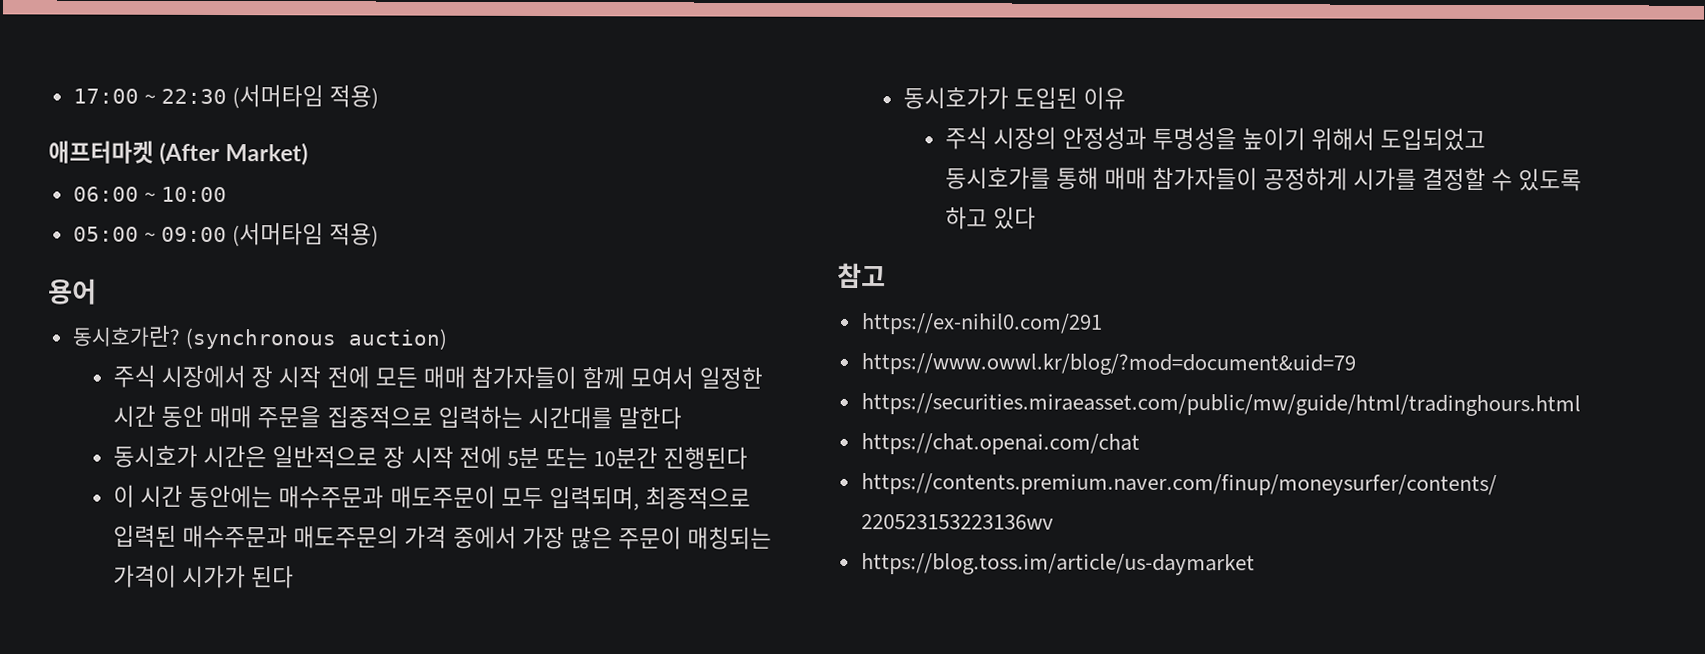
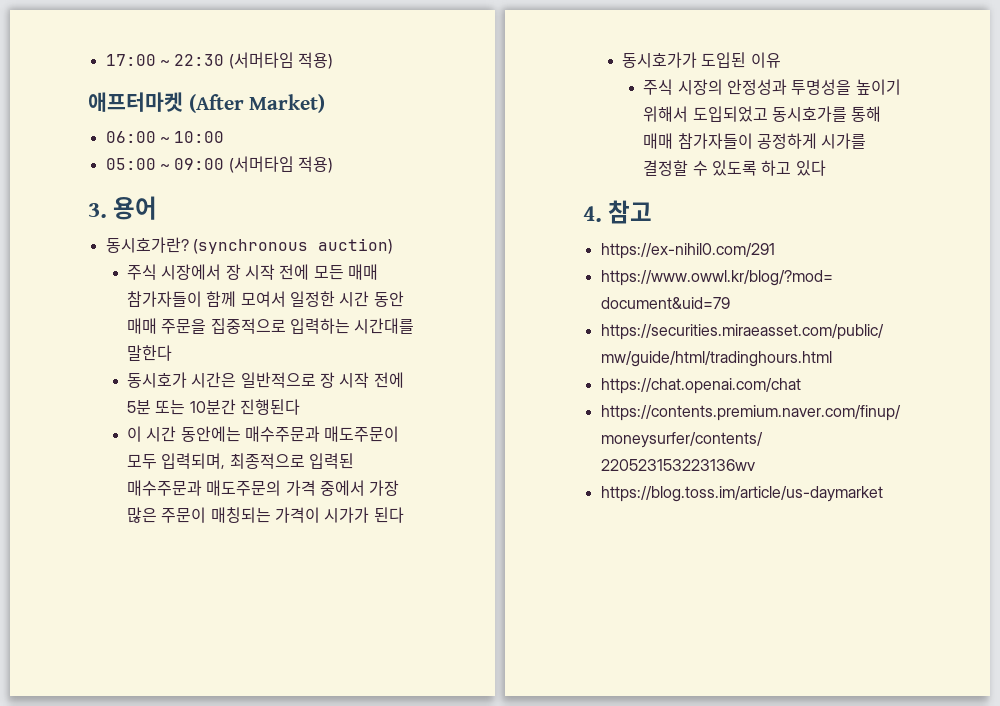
(380, 234) none -> [88,203,107,218] 3.
(1036, 218) none -> [583,206,602,222] 4.

